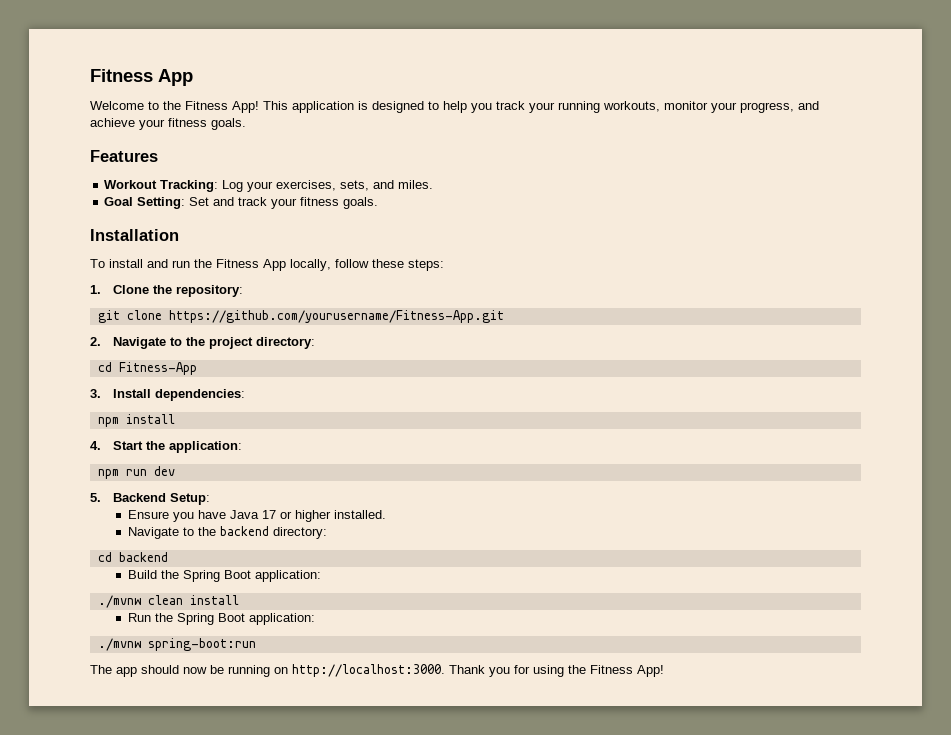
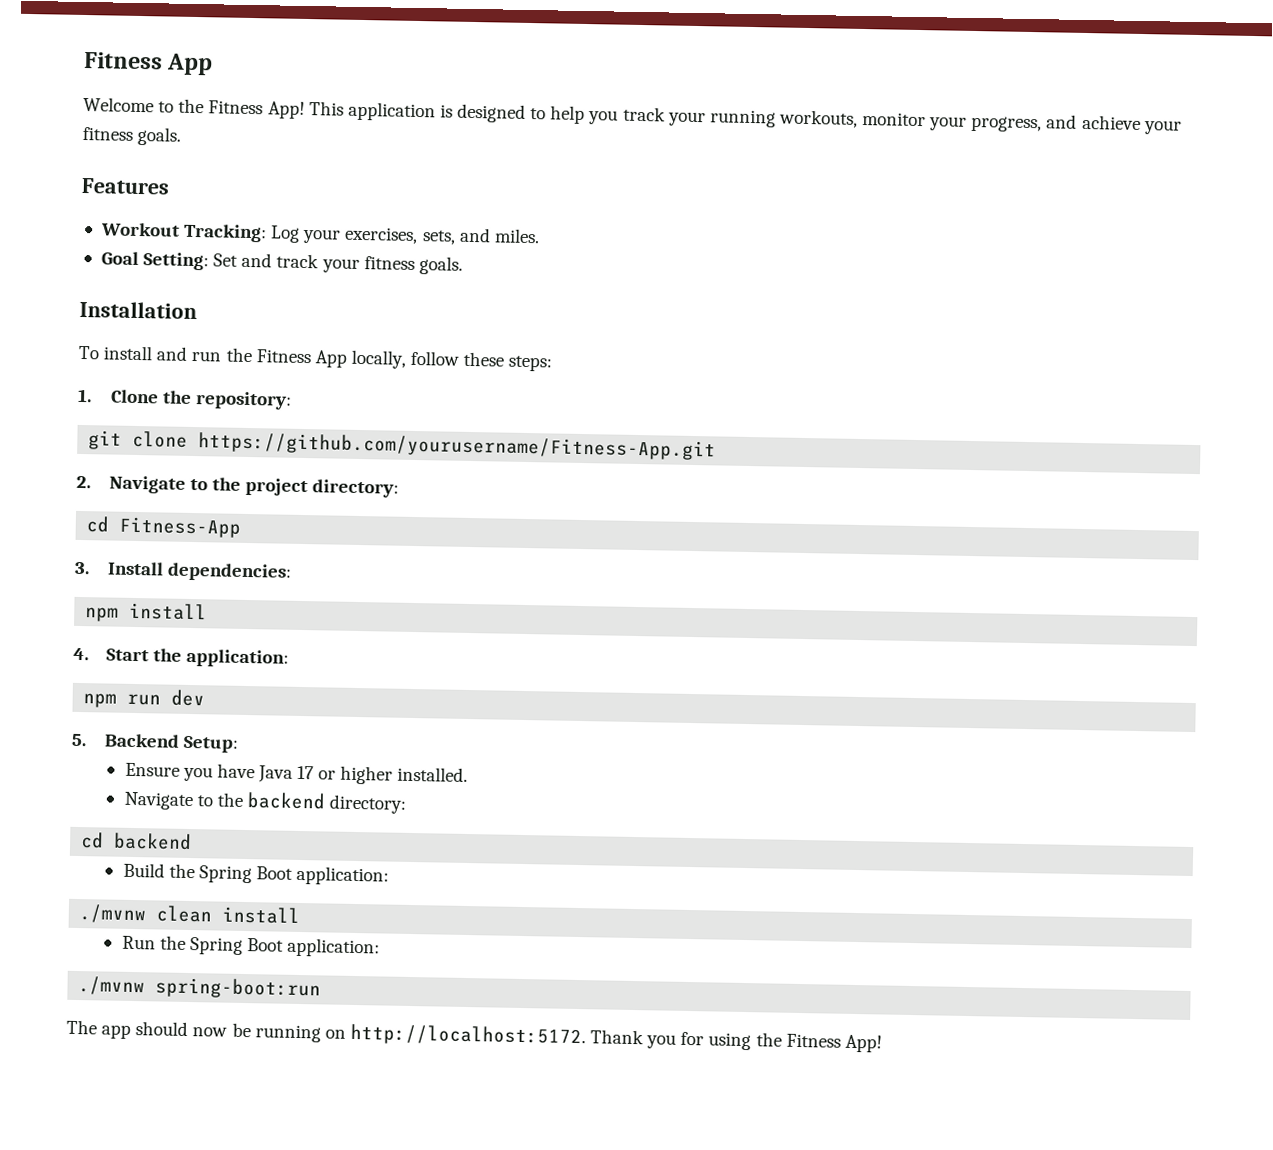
[292,664,445,677] http://localhost:3000. -> [349,1023,586,1048] http://localhost:5172.

